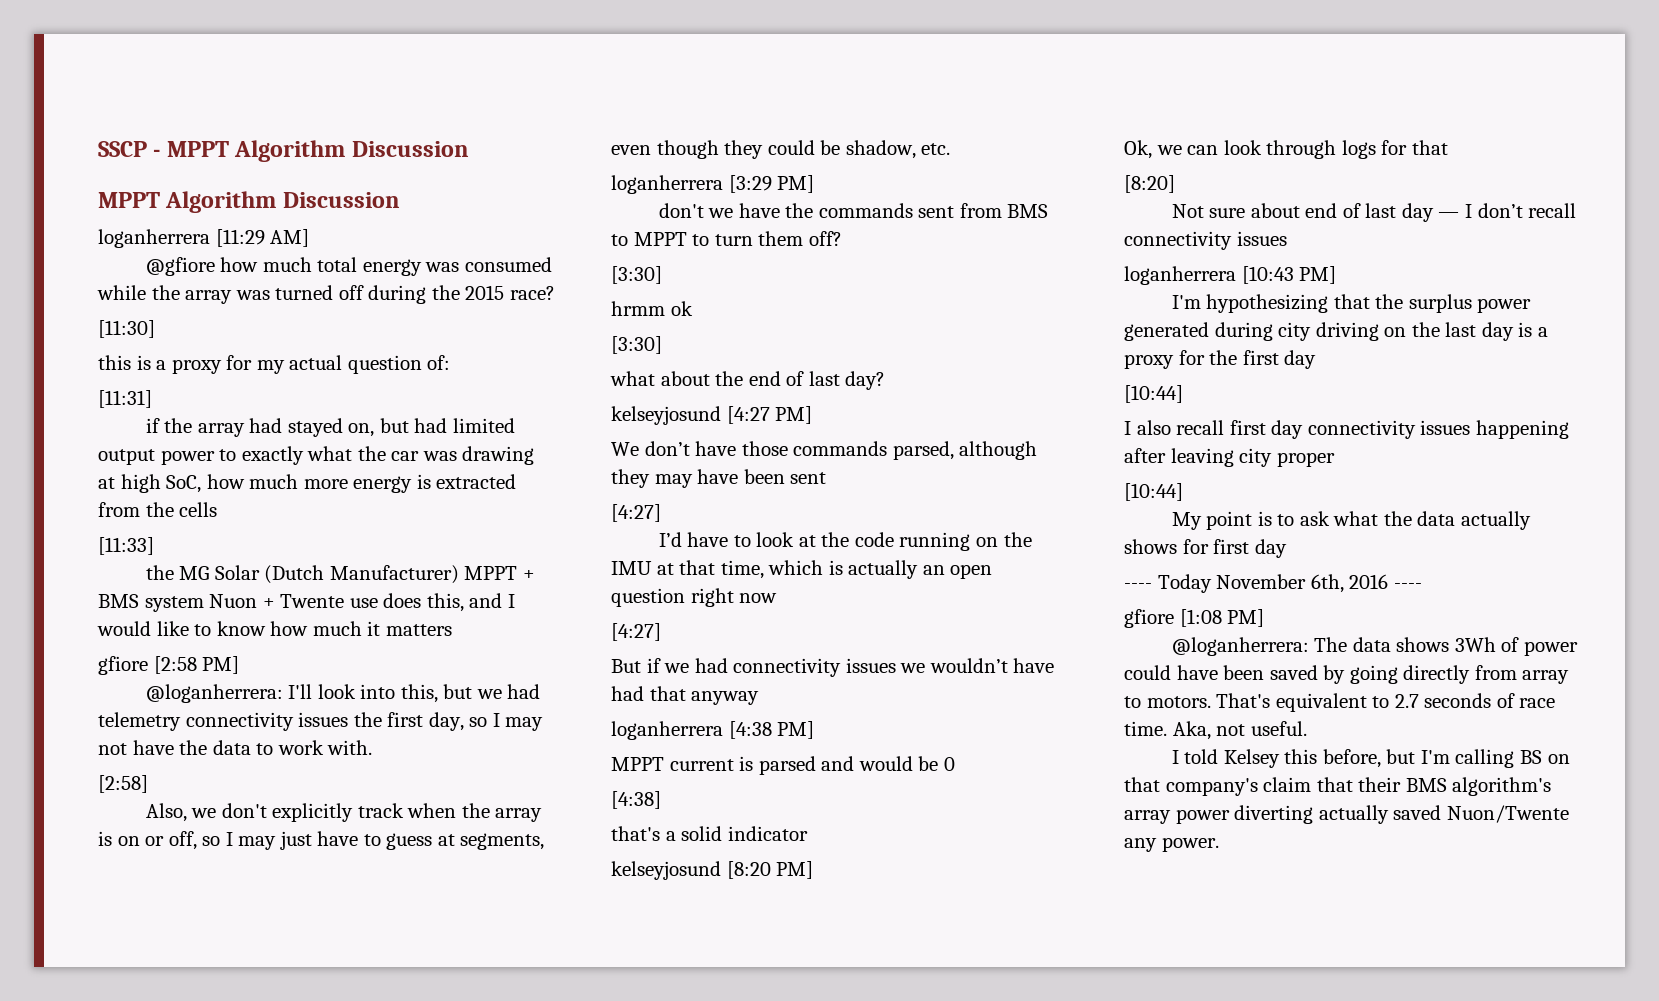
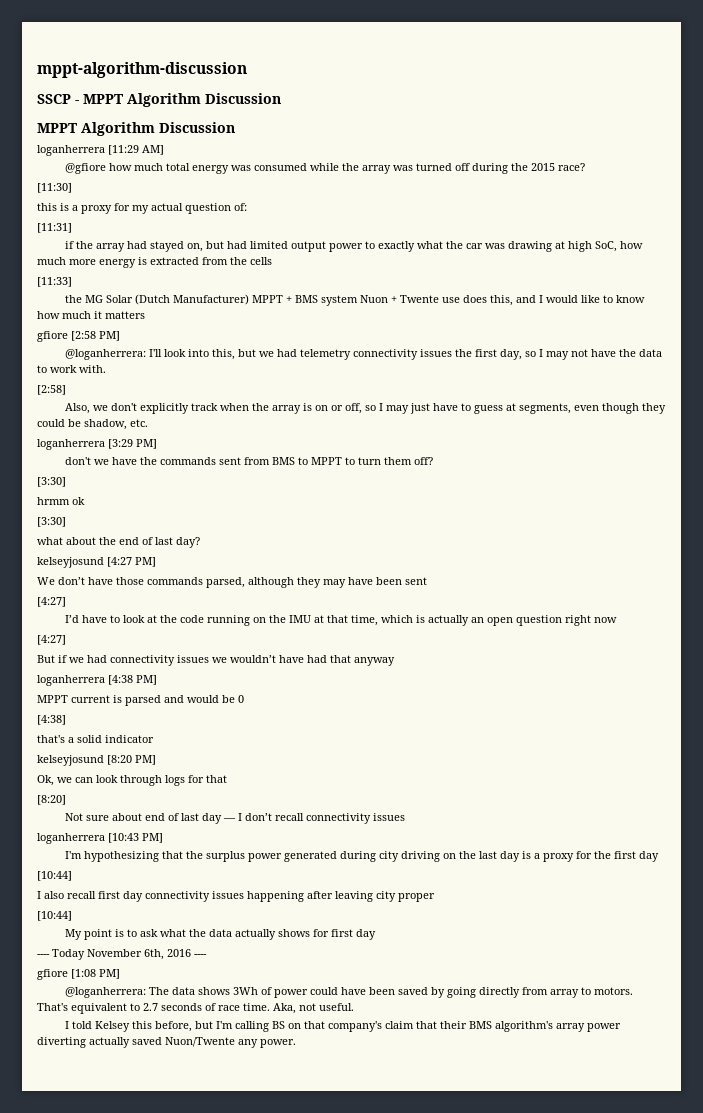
(98, 149) none -> [37,62,247,78] mppt-algorithm-discussion //

